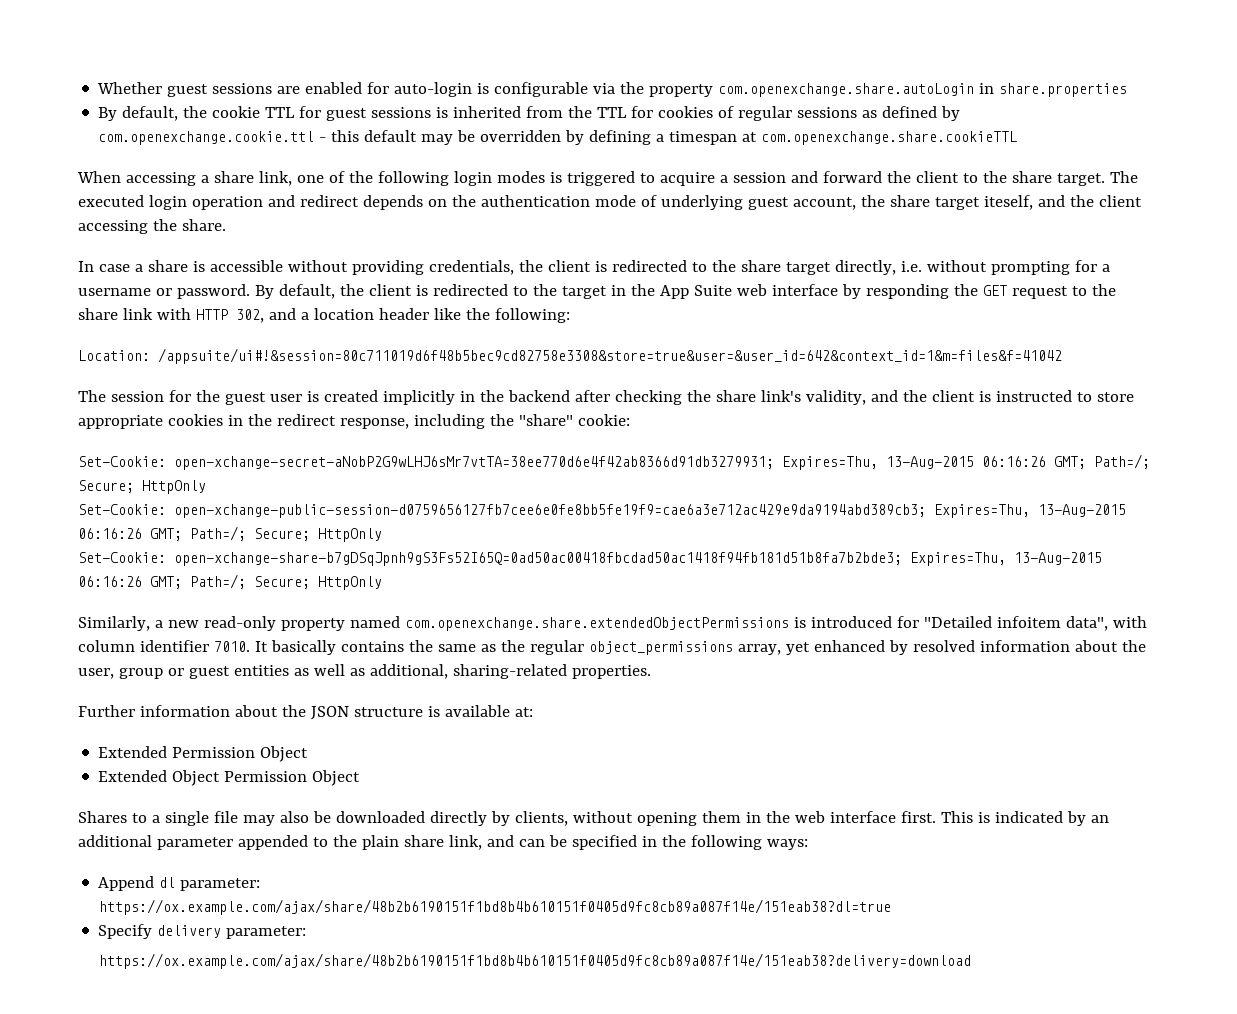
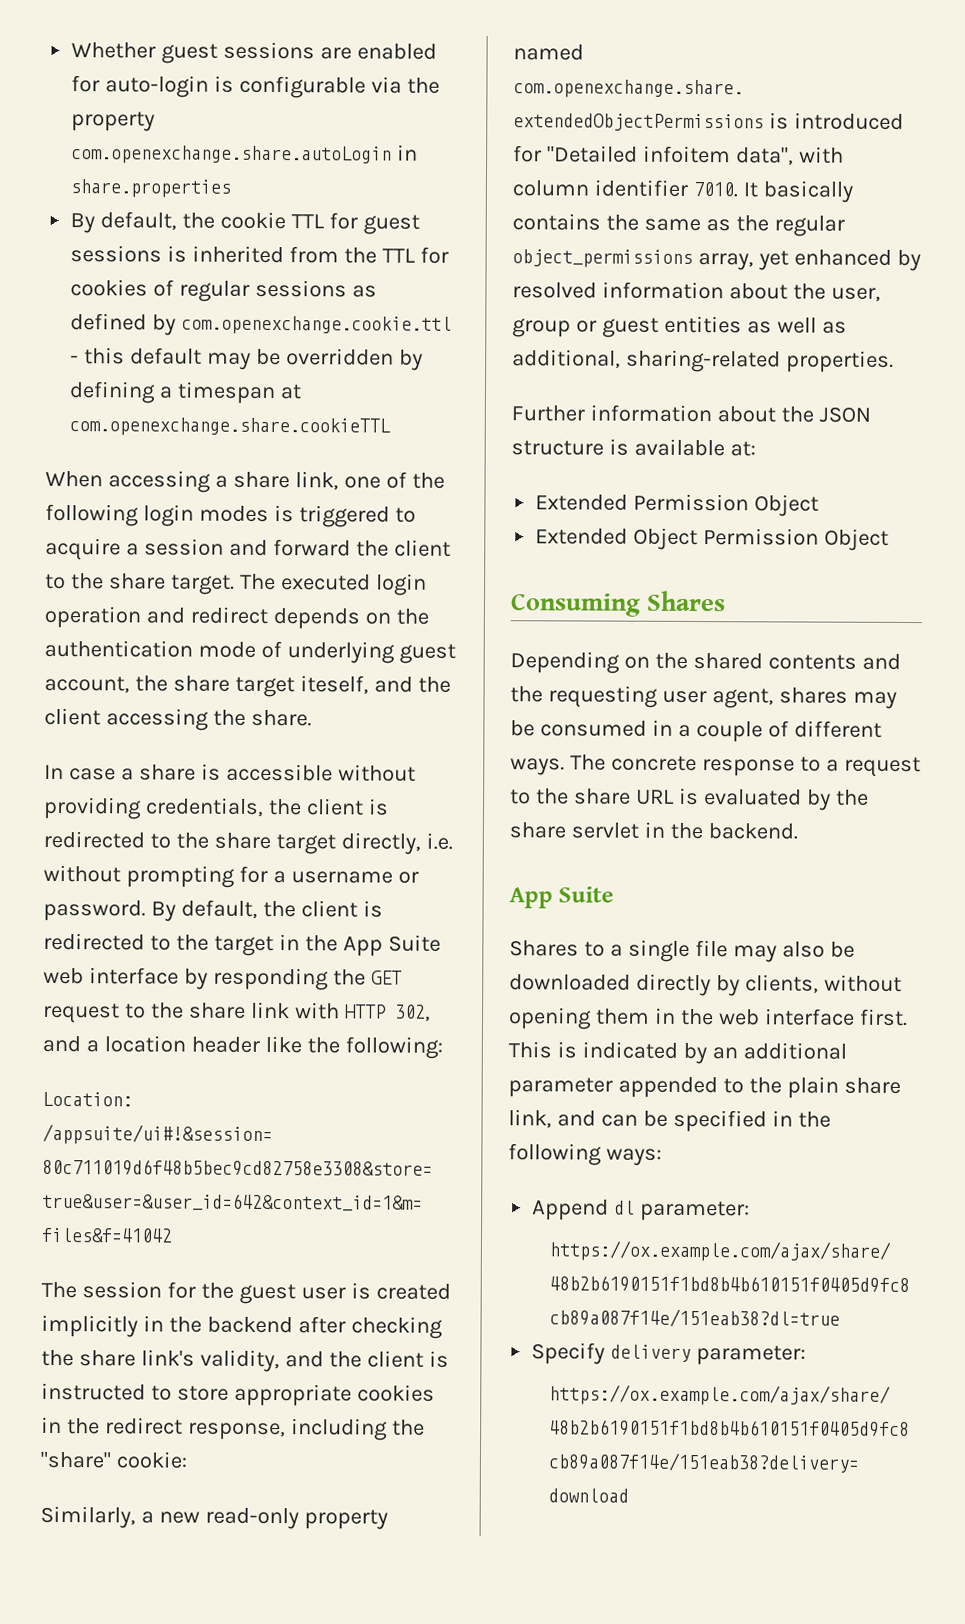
[78,454,1150,470] [78,480,206,494] [78,504,1126,518] [78,526,382,542] [78,552,1102,566] [78,574,382,590] // Set-Cookie: open-xchange-secret-aNobP2G9wLHJ6sMr7vtTA=38ee770d6e4f42ab8366d91db3279931; Expires=Thu, 13-Aug-2015 06:16:26 GMT; Path=/; Secure; HttpOnly // Set-Cookie: open-xchange-public-session-d0759656127fb7cee6e0fe8bb5fe19f9=cae6a3e712ac429e9da9194abd389cb3; Expires=Thu, 13-Aug-2015 06:16:26 GMT; Path=/; Secure; HttpOnly // Set-Cookie: open-xchange-share-b7gDSqJpnh9gS3Fs52I65Q=0ad50ac00418fbcdad50ac1418f94fb181d51b8fa7b2bde3; Expires=Thu, 13-Aug-2015 06:16:26 GMT; Path=/; Secure; HttpOnly -> (187, 1460) none
(361, 778) none -> [510,590,727,617] [510,651,901,674] [510,685,897,709] [510,719,882,743] [510,754,921,778] [510,787,869,811] [509,821,798,840] [509,886,615,909] // Consuming Shares // Depending on the shared contents and the requesting user agent, shares may be consumed in a couple of different ways. The concrete response to a request to the share URL is evaluated by the share servlet in the backend. // App Suite

